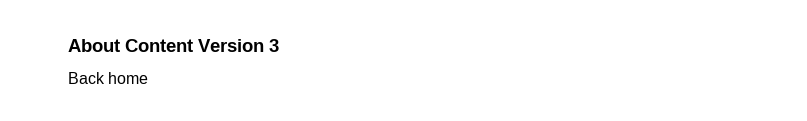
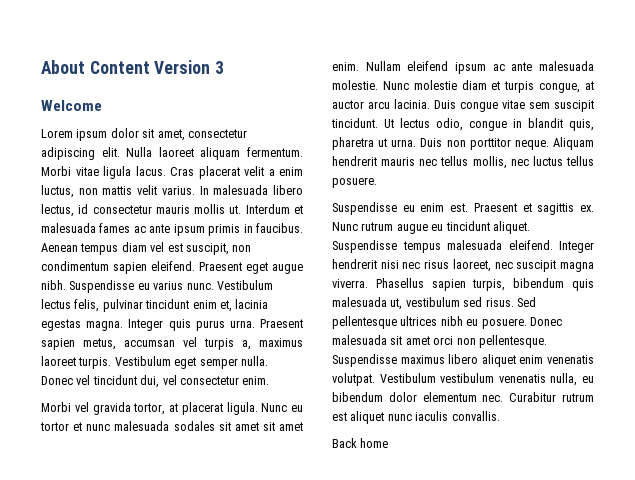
(279, 45) none -> [41,100,102,111] [41,128,247,141] [41,147,303,160] [41,166,303,179] [41,185,303,198] [41,204,303,217] [41,223,303,236] [41,242,252,255] [41,261,303,274] [41,280,273,293] [41,299,269,312] [41,319,303,331] [41,337,303,350] [41,356,268,369] [41,375,270,388] [41,402,303,415] [40,421,303,431] [332,61,594,74] [332,80,594,93] [332,99,594,112] [331,118,594,131] [332,137,594,150] [332,156,594,169] [332,177,377,188] [332,202,594,215] [332,221,530,234] [332,240,594,253] [332,259,594,272] [332,278,594,291] [332,297,536,310] [332,316,562,329] [332,335,547,348] [332,354,594,367] [332,373,594,386] [332,392,594,402] [332,411,500,424] // Welcome // Lorem ipsum dolor sit amet, consectetur adipiscing elit. Nulla laoreet aliquam fermentum. Morbi vitae ligula lacus. Cras placerat velit a enim luctus, non mattis velit varius. In malesuada libero lectus, id consectetur mauris mollis ut. Interdum et malesuada fames ac ante ipsum primis in faucibus. Aenean tempus diam vel est suscipit, non condimentum sapien eleifend. Praesent eget augue nibh. Suspendisse eu varius nunc. Vestibulum lectus felis, pulvinar tincidunt enim et, lacinia egestas magna. Integer quis purus urna. Praesent sapien metus, accumsan vel turpis a, maximus laoreet turpis. Vestibulum eget semper nulla. Donec vel tincidunt dui, vel consectetur enim. // Morbi vel gravida tortor, at placerat ligula. Nunc eu tortor et nunc malesuada sodales sit amet sit amet enim. Nullam eleifend ipsum ac ante malesuada molestie. Nunc molestie diam et turpis congue, at auctor arcu lacinia. Duis congue vitae sem suscipit tincidunt. Ut lectus odio, congue in blandit quis, pharetra ut urna. Duis non porttitor neque. Aliquam hendrerit mauris nec tellus mollis, nec luctus tellus posuere. // Suspendisse eu enim est. Praesent et sagittis ex. Nunc rutrum augue eu tincidunt aliquet. Suspendisse tempus malesuada eleifend. Integer hendrerit nisi nec risus laoreet, nec suscipit magna viverra. Phasellus sapien turpis, bibendum quis malesuada ut, vestibulum sed risus. Sed pellentesque ultrices nibh eu posuere. Donec malesuada sit amet orci non pellentesque. Suspendisse maximus libero aliquet enim venenatis volutpat. Vestibulum vestibulum venenatis nulla, eu bibendum dolor elementum nec. Curabitur rutrum est aliquet nunc iaculis convallis.

